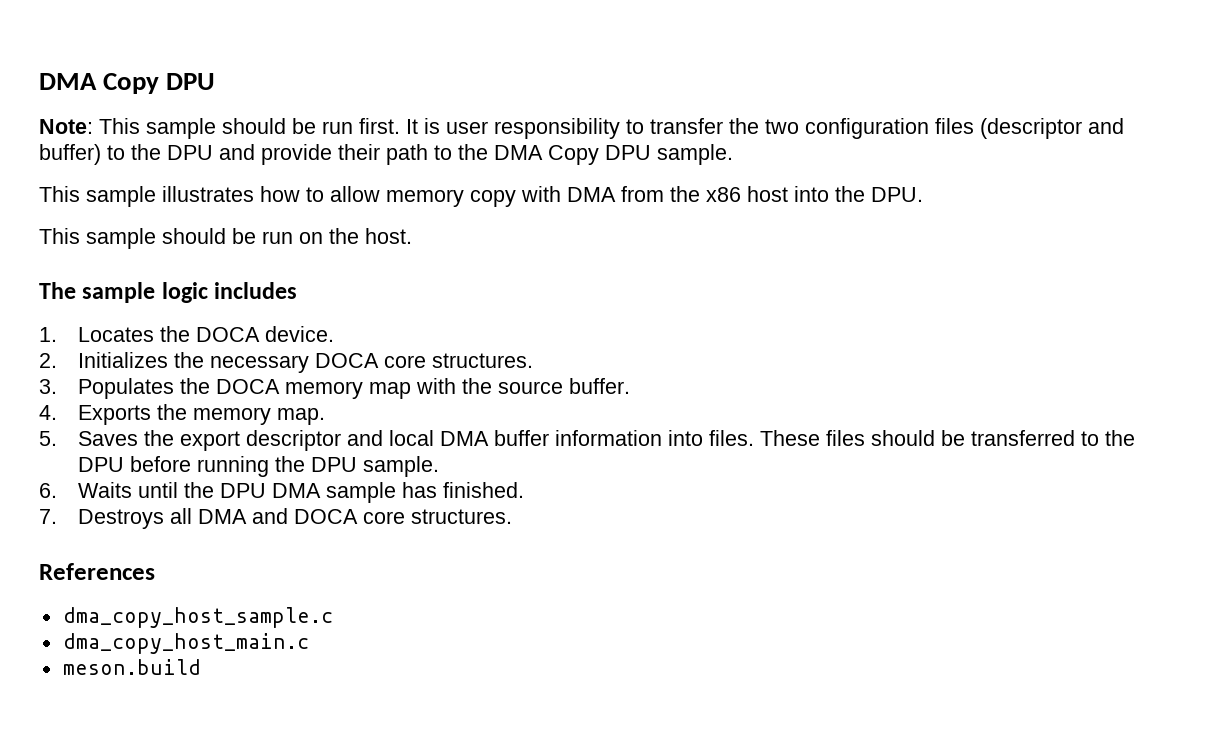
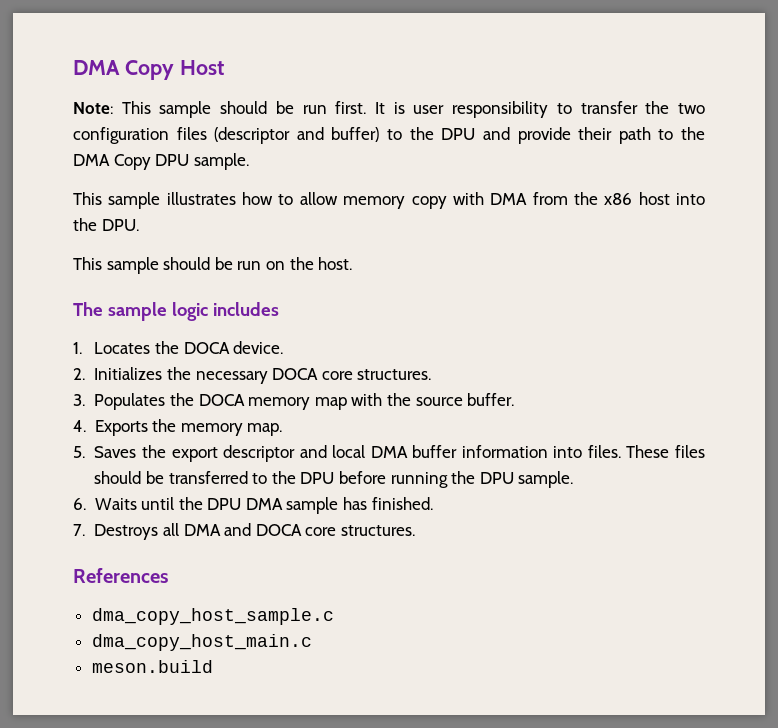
[39,73,216,94] DMA Copy DPU -> [73,60,224,80] DMA Copy Host

